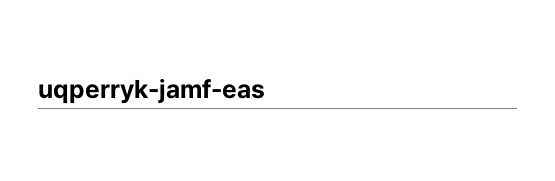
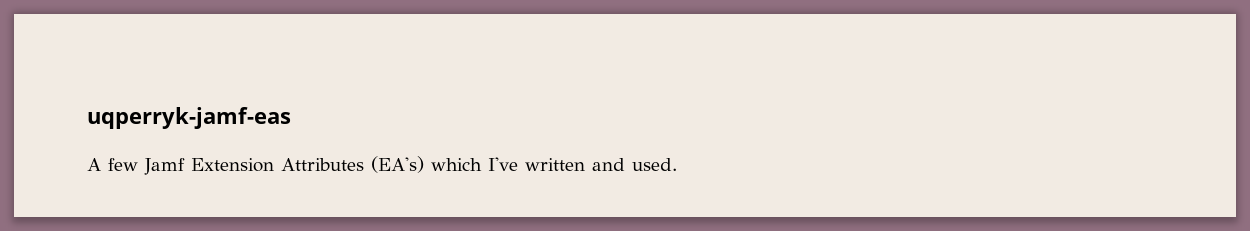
(265, 91) none -> [87,156,677,175] // A few Jamf Extension Attributes (EA's) which I've written and used.

